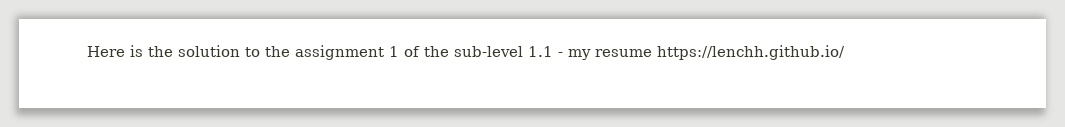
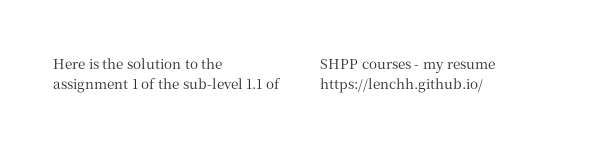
(553, 51) none -> [265,78,281,89] [320,59,411,69] of SHPP courses

